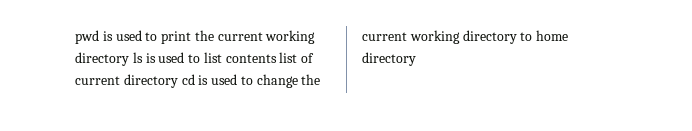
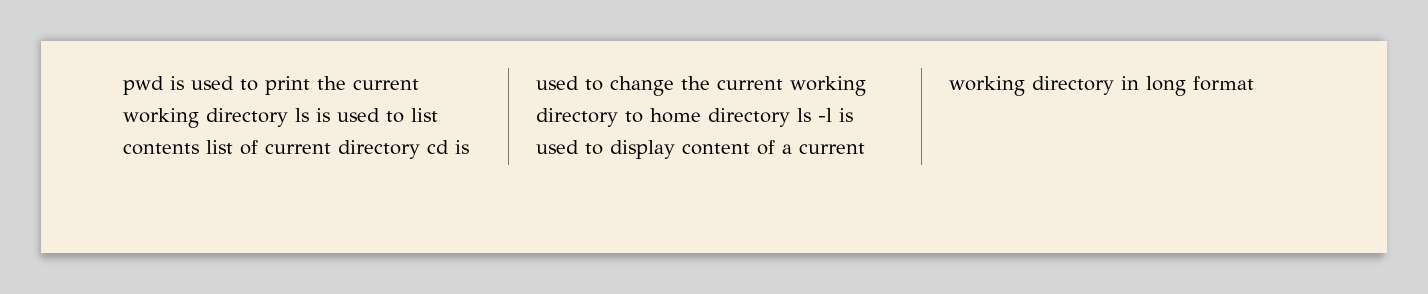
(416, 59) none -> [797,108,853,122] [536,140,865,159] [949,76,1254,96] ls -l is used to display content of a current working directory in long format

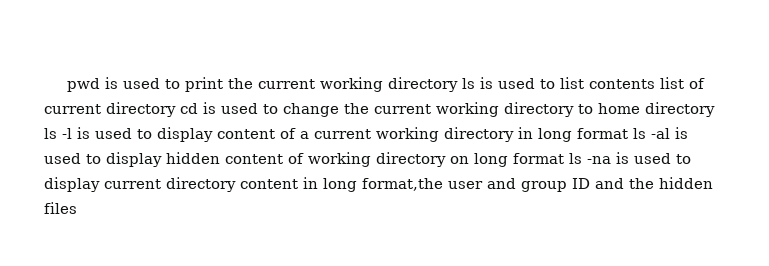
(1254, 83) none -> [633,127,688,139] [44,152,691,167] [44,177,713,192] [44,202,77,214] ls -al is used to display hidden content of working directory on long format ls -na is used to display current directory content in long format,the user and group ID and the hidden files

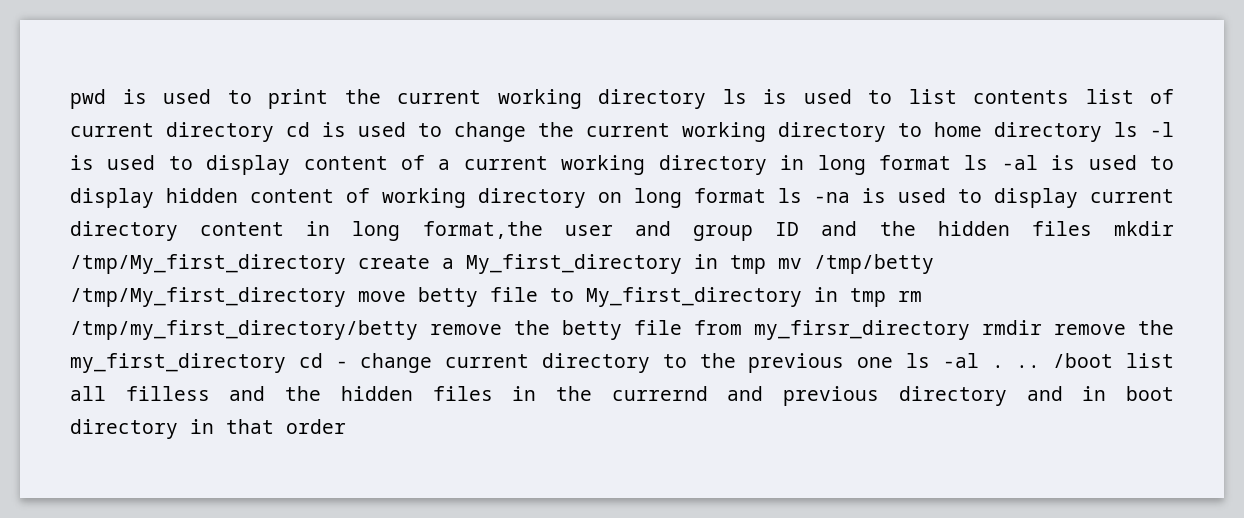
(77, 208) none -> [1114,221,1175,236] [70,254,934,274] [70,287,922,307] [70,320,1174,340] [70,353,1174,373] [70,386,1174,406] [70,419,346,439] mkdir /tmp/My_first_directory create a My_first_directory in tmp mv /tmp/betty /tmp/My_first_directory move betty file to My_first_directory in tmp rm /tmp/my_first_directory/betty remove the betty file from my_firsr_directory rmdir remove the my_first_directory cd - change current directory to the previous one ls -al . .. /boot list all filless and the hidden files in the currernd and previous directory and in boot directory in that order

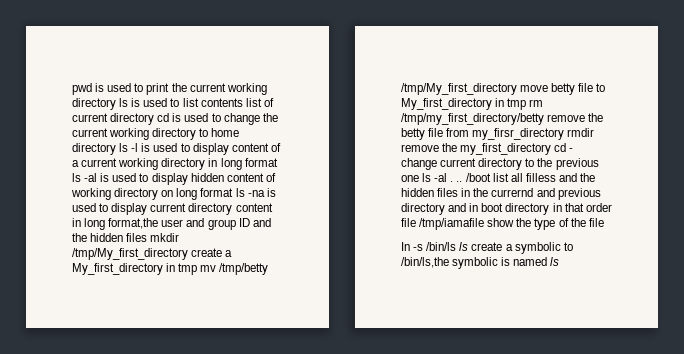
(346, 426) none -> [401,218,604,230] [401,242,573,254] [401,257,560,269] file /tmp/iamafile show the type of the file // In -s /bin/ls ls create a symbolic to /bin/ls,the symbolic is named ls

